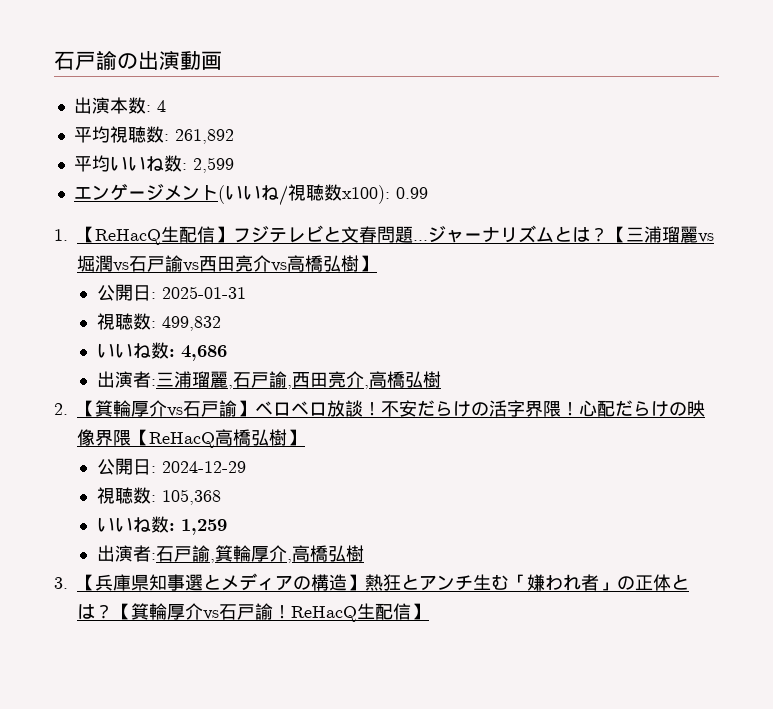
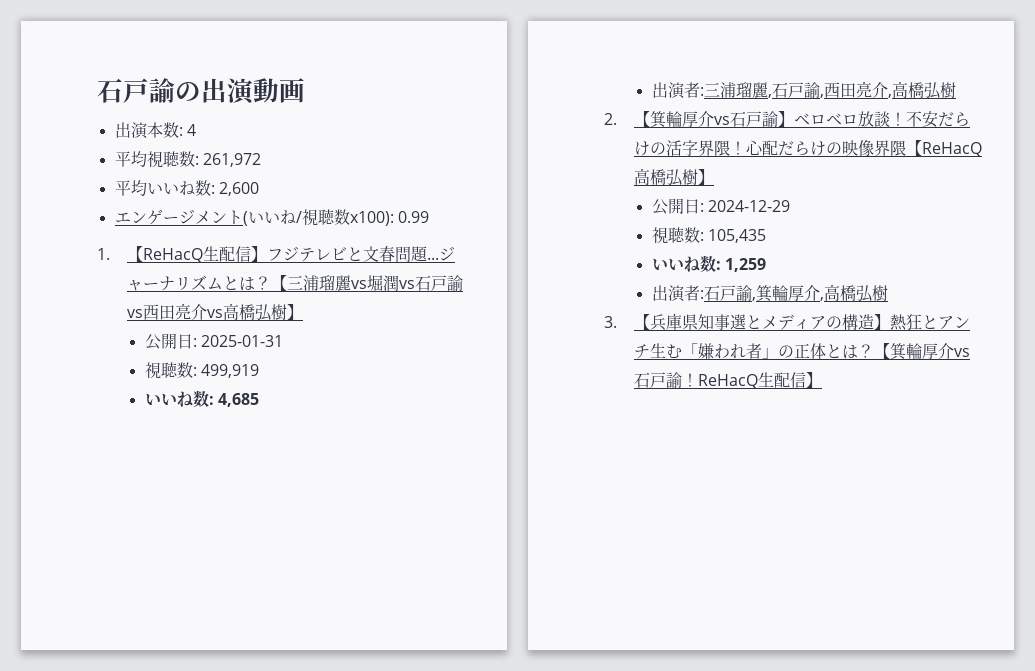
[174,129,234,144] 261,892 -> [202,153,261,167] 261,972
[192,157,234,173] 2,599 -> [218,182,259,196] 2,600
[161,316,221,331] [96,342,227,361] 499,832 // いいね数: 4,686 -> [200,364,259,378] [144,390,259,408] 499,919 // いいね数: 4,685
[161,489,221,505] 105,368 -> [707,229,766,243] 105,435

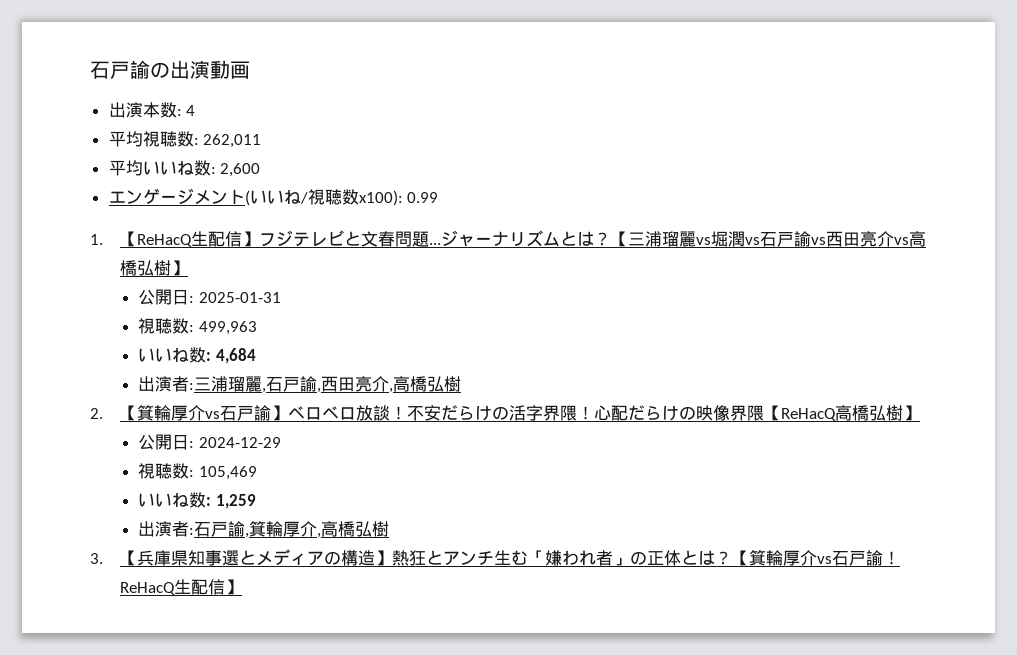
[202,153,261,167] 261,972 -> [203,134,262,148] 262,011
[200,364,259,378] [144,390,259,408] 499,919 // いいね数: 4,685 -> [198,321,257,335] [138,347,256,364] 499,963 // いいね数: 4,684
[707,229,766,243] 105,435 -> [198,466,257,480] 105,469

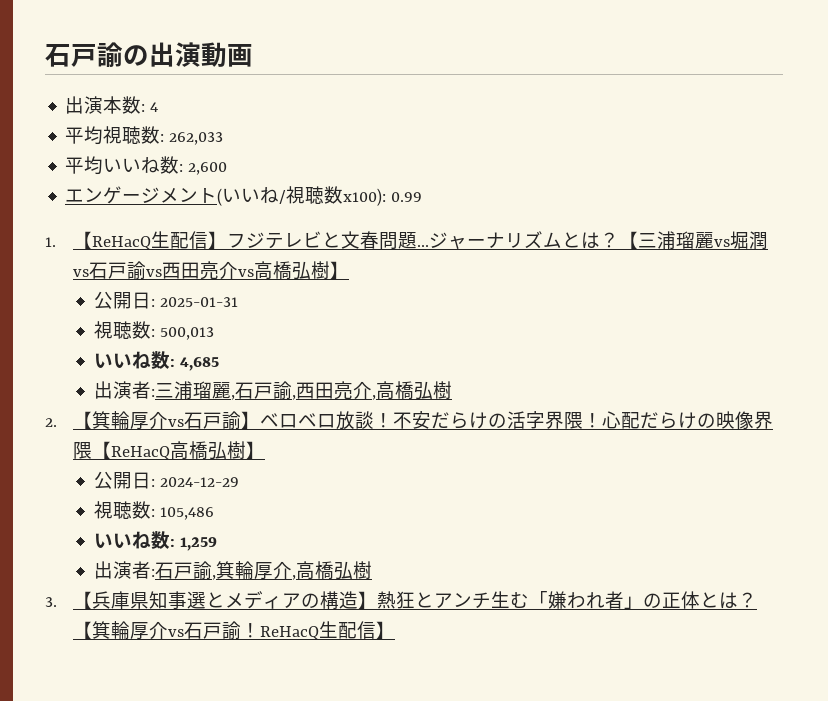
[203,134,262,148] 262,011 -> [169,132,224,145] 262,033
[198,321,257,335] [138,347,256,364] 499,963 // いいね数: 4,684 -> [159,327,214,340] [93,351,219,371] 500,013 // いいね数: 4,685
[198,466,257,480] 105,469 -> [159,507,214,520] 105,486

